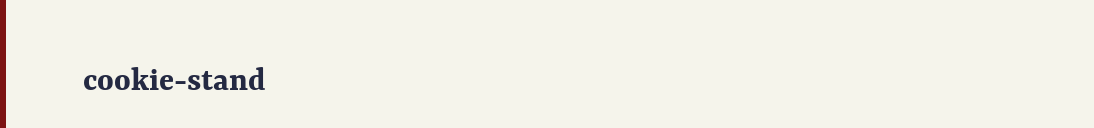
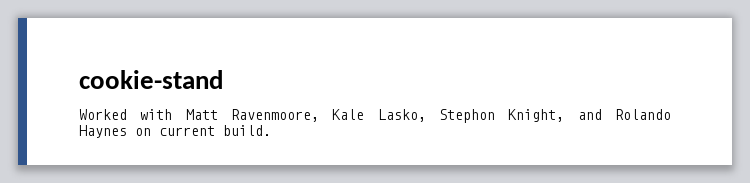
(266, 78) none -> [79,109,671,123] [79,125,271,138] // Worked with Matt Ravenmoore, Kale Lasko, Stephon Knight, and Rolando Haynes on current build.

